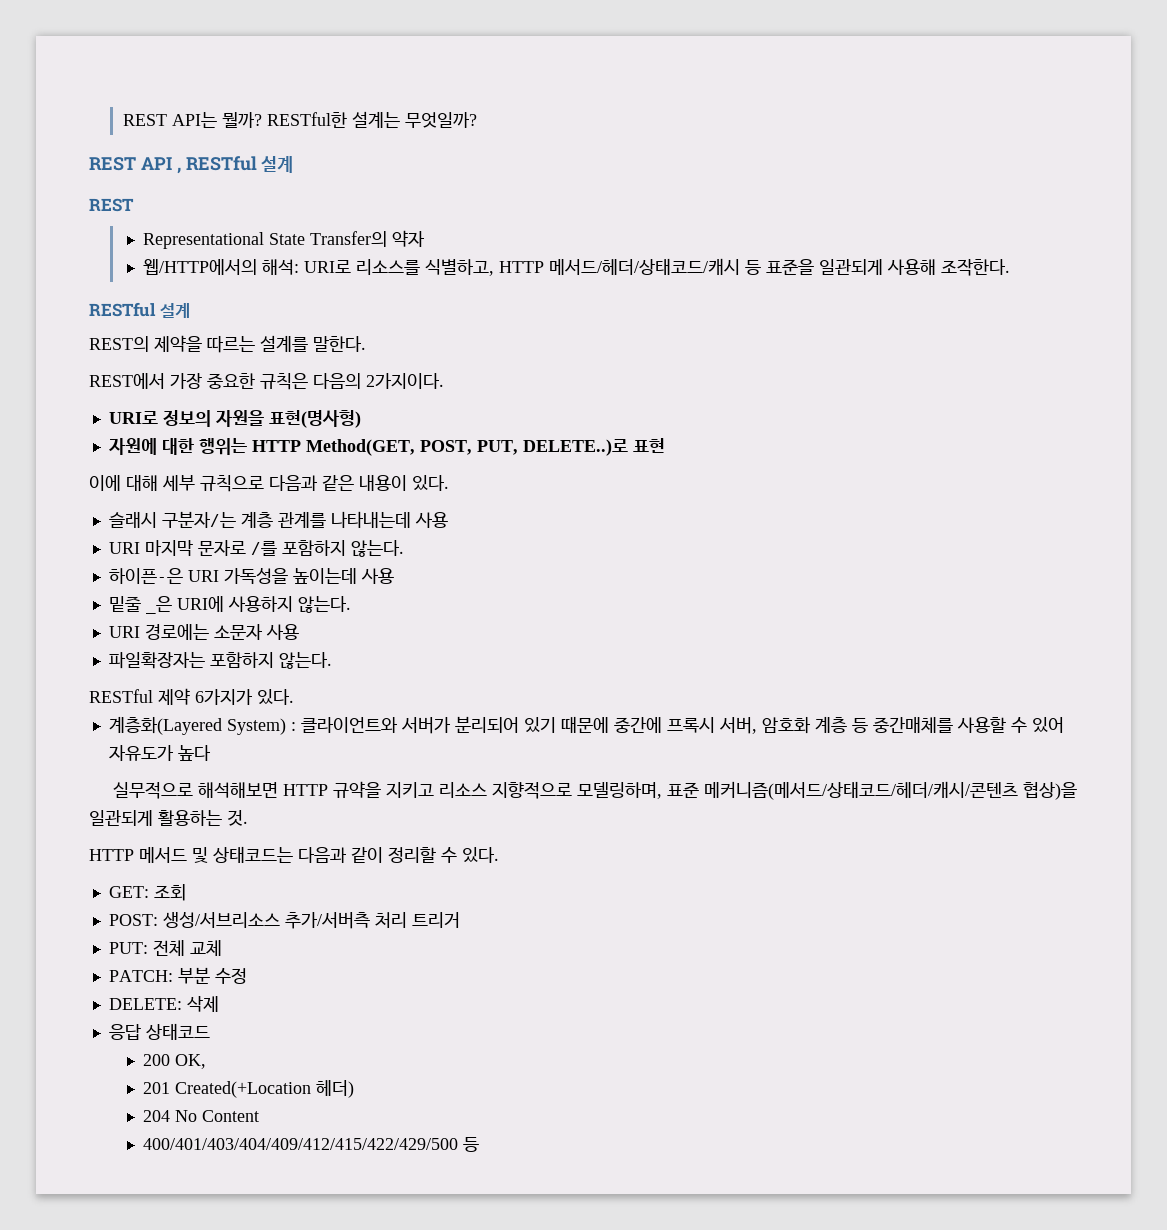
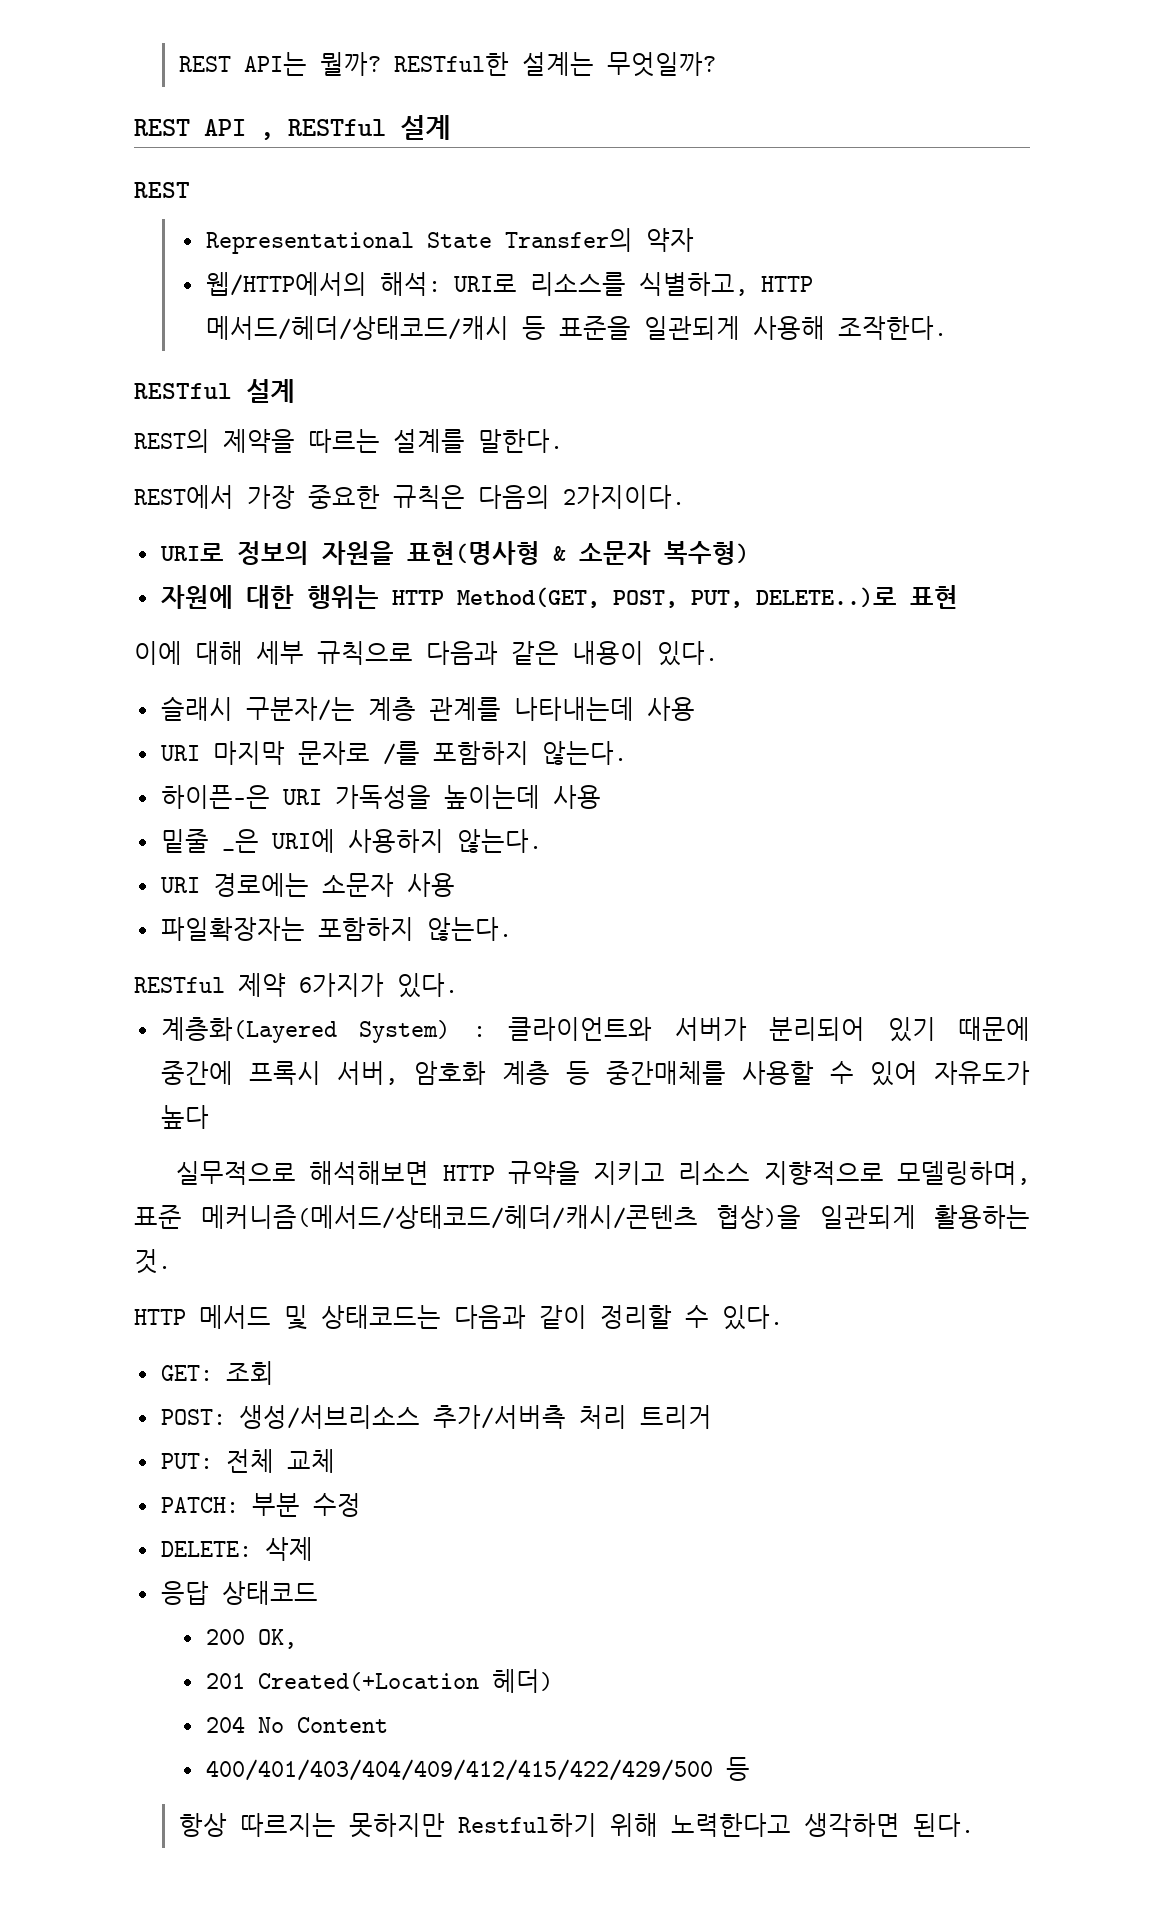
[268,410,361,428] 표현(명사형) -> [406,541,749,565] 표현(명사형 & 소문자 복수형)
(479, 1144) none -> [178,1813,974,1838] // 항상 따르지는 못하지만 Restful하기 위해 노력한다고 생각하면 된다.

